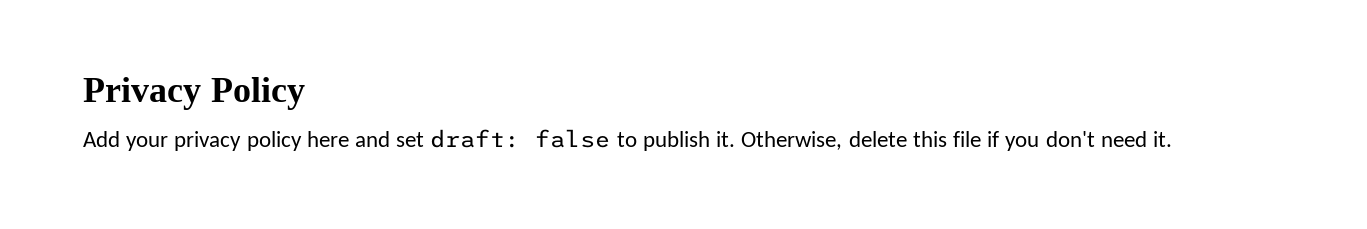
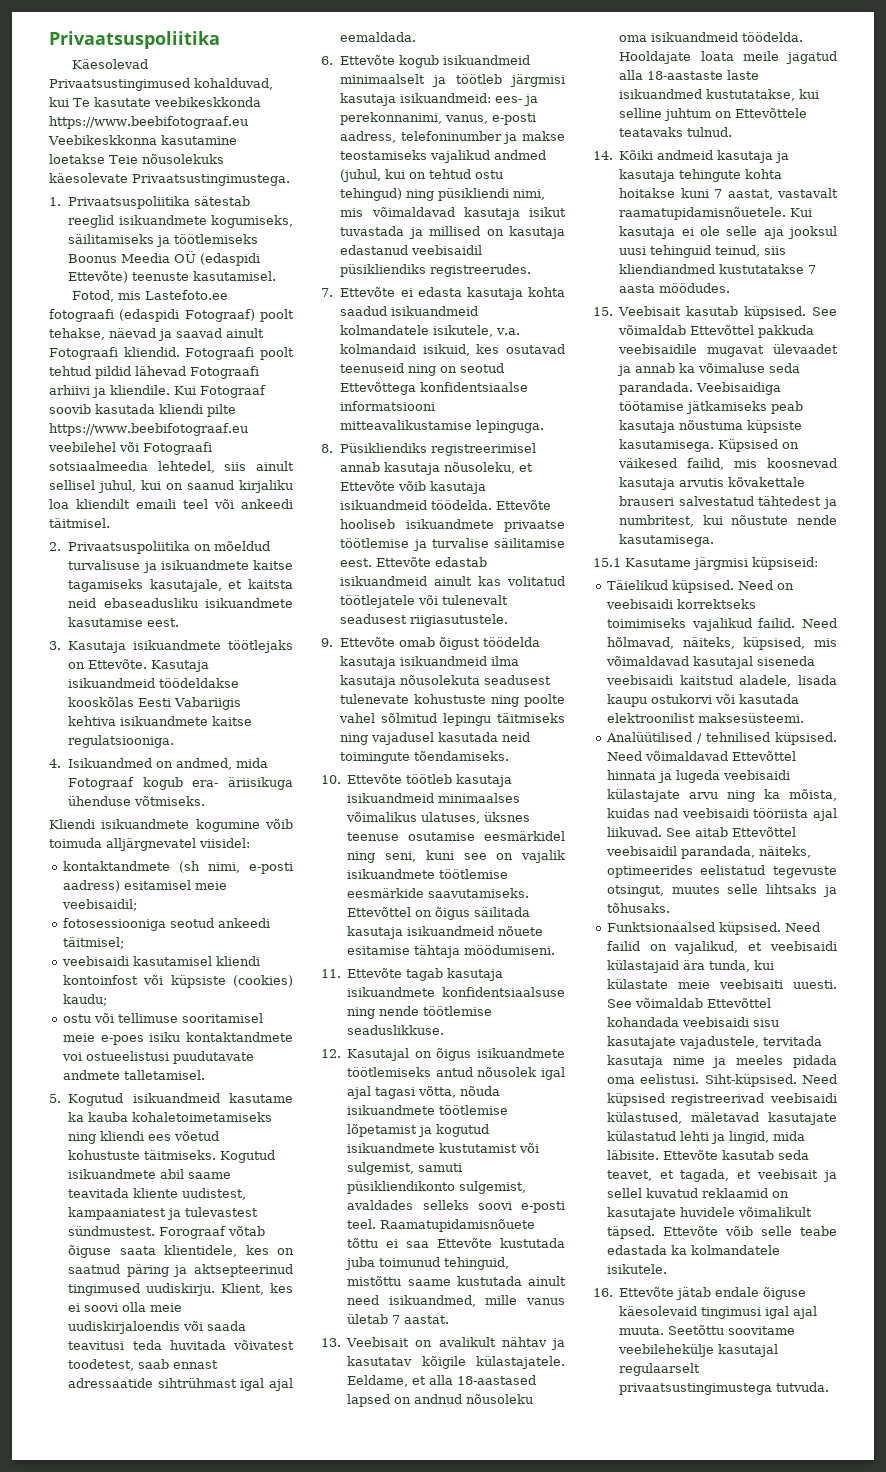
[83,77,305,110] [83,129,1172,151] Privacy Policy // Add your privacy policy here and set draft: false to publish it. Otherwise, delete this file if you don't need it. -> [49,31,220,49] [72,59,149,69] [49,78,273,91] [49,97,261,107] [49,116,248,129] [48,135,237,145] [49,154,224,164] [49,173,290,186] [49,196,251,209] [68,215,293,228] [68,234,259,247] [68,251,261,266] [68,271,277,283] [72,290,229,302] [49,309,294,322] [49,328,264,341] [49,347,294,360] [49,366,259,379] [49,385,266,398] [49,404,236,417] [49,423,248,436] [48,442,212,455] [49,461,294,473] [49,480,293,493] [49,499,293,509] [49,518,110,528] [49,541,271,554] [68,560,293,573] [68,579,293,592] [68,598,293,608] [68,617,180,627] [49,640,293,653] [68,659,210,672] [68,678,240,688] [68,697,242,710] [68,716,253,726] [68,735,175,748] [49,758,269,770] [68,777,293,790] [68,796,206,806] [49,819,293,832] [49,838,250,851] [62,861,293,874] [62,880,227,892] [61,899,137,911] [62,918,270,931] [62,937,124,949] [61,956,260,966] [62,975,293,988] [62,994,107,1006] [62,1013,263,1023] [62,1032,293,1045] [61,1051,254,1064] [62,1070,205,1080] [49,1093,293,1106] [68,1112,273,1122] [68,1131,220,1144] [68,1150,276,1163] [68,1169,232,1179] [68,1188,247,1200] [68,1207,259,1220] [68,1226,266,1239] [68,1245,294,1258] [68,1264,293,1277] [68,1283,293,1296] [68,1302,183,1312] [68,1321,247,1334] [68,1340,294,1350] [68,1359,219,1371] [68,1378,293,1391] [340,32,417,42] [321,55,531,68] [340,74,565,87] [340,93,539,106] [340,112,537,125] [340,131,565,144] [340,150,547,163] [340,169,504,182] [340,188,546,201] [340,207,566,220] [340,226,565,239] [340,245,483,255] [340,264,532,277] [321,287,565,300] [340,306,479,316] [340,325,521,337] [340,344,565,356] [340,363,505,376] [340,382,529,395] [340,401,436,411] [340,420,545,433] [321,443,537,456] [340,462,534,475] [340,481,487,494] [340,500,552,510] [340,519,565,532] [340,538,565,551] [340,557,488,567] [340,576,565,586] [340,595,509,608] [340,614,509,627] [321,637,541,650] [340,656,520,669] [340,675,552,688] [340,694,565,707] [339,713,565,726] [340,732,531,745] [340,751,510,764] [321,774,513,787] [347,793,521,803] [346,812,531,824] [347,831,565,841] [347,850,565,863] [347,869,509,879] [347,888,530,898] [347,907,531,920] [347,926,544,939] [347,945,556,958] [321,968,504,981] [347,987,565,997] [347,1006,493,1019] [347,1025,445,1035] [321,1048,565,1061] [347,1067,565,1080] [347,1086,501,1099] [347,1105,509,1115] [347,1124,490,1137] [347,1143,540,1153] [347,1162,463,1175] [347,1181,527,1194] [347,1200,565,1213] [347,1219,536,1232] [347,1238,565,1248] [345,1257,510,1270] [347,1276,566,1286] [347,1295,565,1307] [347,1314,450,1324] [321,1337,565,1350] [347,1356,565,1369] [347,1375,537,1387] [347,1394,534,1407] [619,32,804,42] [619,51,837,64] [619,70,760,80] [619,89,820,101] [619,108,808,121] [619,127,733,137] [593,150,790,163] [619,169,783,182] [619,188,838,200] [619,207,813,220] [619,226,837,239] [619,245,787,258] [619,264,817,274] [619,283,731,293] [593,306,837,319] [618,325,815,338] [618,344,838,357] [617,363,801,376] [619,382,782,395] [619,401,804,414] [619,420,803,433] [619,439,800,452] [618,458,837,470] [619,477,806,490] [619,496,837,509] [619,515,837,527] [619,534,715,547] [593,557,818,570] [606,580,794,593] [605,599,756,609] [606,618,837,631] [606,637,837,650] [605,656,815,669] [605,675,837,687] [606,694,799,707] [606,713,804,723] [605,732,837,745] [606,751,796,761] [606,770,790,783] [606,789,837,802] [606,808,837,821] [606,827,796,837] [605,846,811,859] [606,865,837,878] [606,884,837,897] [606,903,670,913] [606,922,820,935] [606,941,837,954] [606,960,774,973] [606,979,837,989] [606,998,771,1008] [606,1017,779,1027] [606,1036,822,1049] [606,1055,837,1068] [606,1074,837,1087] [606,1093,837,1106] [606,1112,837,1125] [606,1131,805,1144] [606,1150,809,1160] [606,1169,837,1182] [606,1188,789,1198] [606,1207,812,1220] [606,1226,837,1239] [606,1245,780,1255] [606,1264,667,1274] [593,1287,807,1300] [619,1306,818,1319] [619,1325,796,1335] [618,1344,779,1357] [619,1363,701,1376] [619,1382,830,1395] Privaatsuspoliitika // Käesolevad Privaatsustingimused kohalduvad, kui Te kasutate veebikeskkonda https://www.beebifotograaf.eu Veebikeskkonna kasutamine loetakse Teie nõusolekuks käesolevate Privaatsustingimustega. // 1. Privaatsuspoliitika sätestab reeglid isikuandmete kogumiseks, säilitamiseks ja töötlemiseks Boonus Meedia OÜ (edaspidi Ettevõte) teenuste kasutamisel. // Fotod, mis Lastefoto.ee fotograafi (edaspidi Fotograaf) poolt tehakse, näevad ja saavad ainult Fotograafi kliendid. Fotograafi poolt tehtud pildid lähevad Fotograafi arhiivi ja kliendile. Kui Fotograaf soovib kasutada kliendi pilte https://www.beebifotograaf.eu veebilehel või Fotograafi sotsiaalmeedia lehtedel, siis ainult sellisel juhul, kui on saanud kirjaliku loa kliendilt emaili teel või ankeedi täitmisel. // 2. Privaatsuspoliitika on mõeldud turvalisuse ja isikuandmete kaitse tagamiseks kasutajale, et kaitsta neid ebaseadusliku isikuandmete kasutamise eest. // 3. Kasutaja isikuandmete töötlejaks on Ettevõte. Kasutaja isikuandmeid töödeldakse kooskõlas Eesti Vabariigis kehtiva isikuandmete kaitse regulatsiooniga. // 4. Isikuandmed on andmed, mida Fotograaf kogub era- äriisikuga ühenduse võtmiseks. // Kliendi isikuandmete kogumine võib toimuda alljärgnevatel viisidel: // kontaktandmete (sh nimi, e-posti aadress) esitamisel meie veebisaidil; // fotosessiooniga seotud ankeedi täitmisel; // veebisaidi kasutamisel kliendi kontoinfost või küpsiste (cookies) kaudu; // ostu või tellimuse sooritamisel meie e-poes isiku kontaktandmete voi ostueelistusi puudutavate andmete talletamisel. // 5. Kogutud isikuandmeid kasutame ka kauba kohaletoimetamiseks ning kliendi ees võetud kohustuste täitmiseks. Kogutud isikuandmete abil saame teavitada kliente uudistest, kampaaniatest ja tulevastest sündmustest. Forograaf võtab õiguse saata klientidele, kes on saatnud päring ja aktsepteerinud tingimused uudiskirju. Klient, kes ei soovi olla meie uudiskirjaloendis või saada teavitusi teda huvitada võivatest toodetest, saab ennast adressaatide sihtrühmast igal ajal eemaldada. // 6. Ettevõte kogub isikuandmeid minimaalselt ja töötleb järgmisi kasutaja isikuandmeid: ees- ja perekonnanimi, vanus, e-posti aadress, telefoninumber ja makse teostamiseks vajalikud andmed (juhul, kui on tehtud ostu tehingud) ning püsikliendi nimi, mis võimaldavad kasutaja isikut tuvastada ja millised on kasutaja edastanud veebisaidil püsikliendiks registreerudes. // 7. Ettevõte ei edasta kasutaja kohta saadud isikuandmeid kolmandatele isikutele, v.a. kolmandaid isikuid, kes osutavad teenuseid ning on seotud Ettevõttega konfidentsiaalse informatsiooni mitteavalikustamise lepinguga. // 8. Püsikliendiks registreerimisel annab kasutaja nõusoleku, et Ettevõte võib kasutaja isikuandmeid töödelda. Ettevõte hooliseb isikuandmete privaatse töötlemise ja turvalise säilitamise eest. Ettevõte edastab isikuandmeid ainult kas volitatud töötlejatele või tulenevalt seadusest riigiasutustele. // 9. Ettevõte omab õigust töödelda kasutaja isikuandmeid ilma kasutaja nõusolekuta seadusest tulenevate kohustuste ning poolte vahel sõlmitud lepingu täitmiseks ning vajadusel kasutada neid toimingute tõendamiseks. // 10. Ettevõte töötleb kasutaja isikuandmeid minimaalses võimalikus ulatuses, üksnes teenuse osutamise eesmärkidel ning seni, kuni see on vajalik isikuandmete töötlemise eesmärkide saavutamiseks. Ettevõttel on õigus säilitada kasutaja isikuandmeid nõuete esitamise tähtaja möödumiseni. // 11. Ettevõte tagab kasutaja isikuandmete konfidentsiaalsuse ning nende töötlemise seaduslikkuse. // 12. Kasutajal on õigus isikuandmete töötlemiseks antud nõusolek igal ajal tagasi võtta, nõuda isikuandmete töötlemise lõpetamist ja kogutud isikuandmete kustutamist või sulgemist, samuti püsikliendikonto sulgemist, avaldades selleks soovi e-posti teel. Raamatupidamisnõuete tõttu ei saa Ettevõte kustutada juba toimunud tehinguid, mistõttu saame kustutada ainult need isikuandmed, mille vanus ületab 7 aastat. // 13. Veebisait on avalikult nähtav ja kasutatav kõigile külastajatele. Eeldame, et alla 18-aastased lapsed on andnud nõusoleku oma isikuandmeid töödelda. Hooldajate loata meile jagatud alla 18-aastaste laste isikuandmed kustutatakse, kui selline juhtum on Ettevõttele teatavaks tulnud. // 14. Kõiki andmeid kasutaja ja kasutaja tehingute kohta hoitakse kuni 7 aastat, vastavalt raamatupidamisnõuetele. Kui kasutaja ei ole selle aja jooksul uusi tehinguid teinud, siis kliendiandmed kustutatakse 7 aasta möödudes. // 15. Veebisait kasutab küpsised. See võimaldab Ettevõttel pakkuda veebisaidile mugavat ülevaadet ja annab ka võimaluse seda parandada. Veebisaidiga töötamise jätkamiseks peab kasutaja nõustuma küpsiste kasutamisega. Küpsised on väikesed failid, mis koosnevad kasutaja arvutis kõvakettale brauseri salvestatud tähtedest ja numbritest, kui nõustute nende kasutamisega. // 15.1 Kasutame järgmisi küpsiseid: // Täielikud küpsised. Need on veebisaidi korrektseks toimimiseks vajalikud failid. Need hõlmavad, näiteks, küpsised, mis võimaldavad kasutajal siseneda veebisaidi kaitstud aladele, lisada kaupu ostukorvi või kasutada elektroonilist maksesüsteemi. // Analüütilised / tehnilised küpsised. Need võimaldavad Ettevõttel hinnata ja lugeda veebisaidi külastajate arvu ning ka mõista, kuidas nad veebisaidi tööriista ajal liikuvad. See aitab Ettevõttel veebisaidil parandada, näiteks, optimeerides eelistatud tegevuste otsingut, muutes selle lihtsaks ja tõhusaks. // Funktsionaalsed küpsised. Need failid on vajalikud, et veebisaidi külastajaid ära tunda, kui külastate meie veebisaiti uuesti. See võimaldab Ettevõttel kohandada veebisaidi sisu kasutajate vajadustele, tervitada kasutaja nime ja meeles pidada oma eelistusi. Siht-küpsised. Need küpsised registreerivad veebisaidi külastused, mäletavad kasutajate külastatud lehti ja lingid, mida läbisite. Ettevõte kasutab seda teavet, et tagada, et veebisait ja sellel kuvatud reklaamid on kasutajate huvidele võimalikult täpsed. Ettevõte võib selle teabe edastada ka kolmandatele isikutele. // 16. Ettevõte jätab endale õiguse käesolevaid tingimusi igal ajal muuta. Seetõttu soovitame veebilehekülje kasutajal regulaarselt privaatsustingimustega tutvuda.

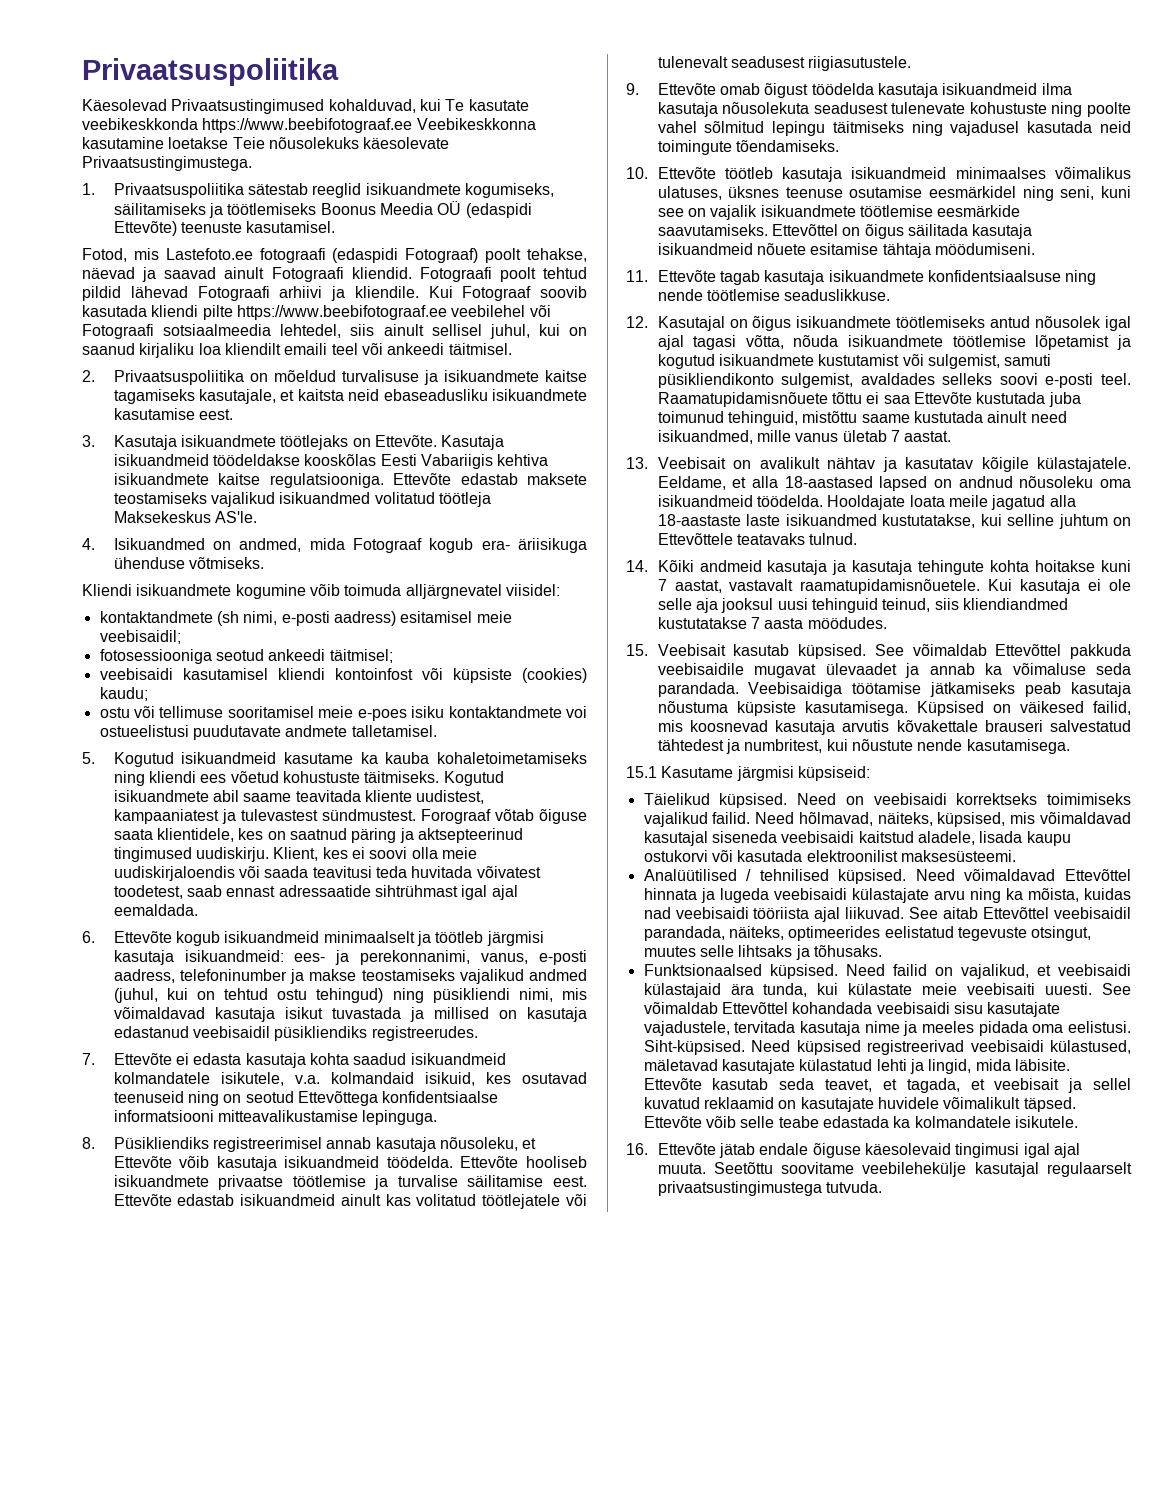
[49,116,248,129] https://www.beebifotograaf.eu -> [202,118,413,133] https://www.beebifotograaf.ee
[49,423,248,436] https://www.beebifotograaf.eu -> [236,305,447,320] https://www.beebifotograaf.ee
(175, 741) none -> [393,473,587,485] [113,492,491,507] [113,511,257,523] Ettevõte edastab maksete teostamiseks vajalikud isikuandmed volitatud töötleja Maksekeskus AS'le.

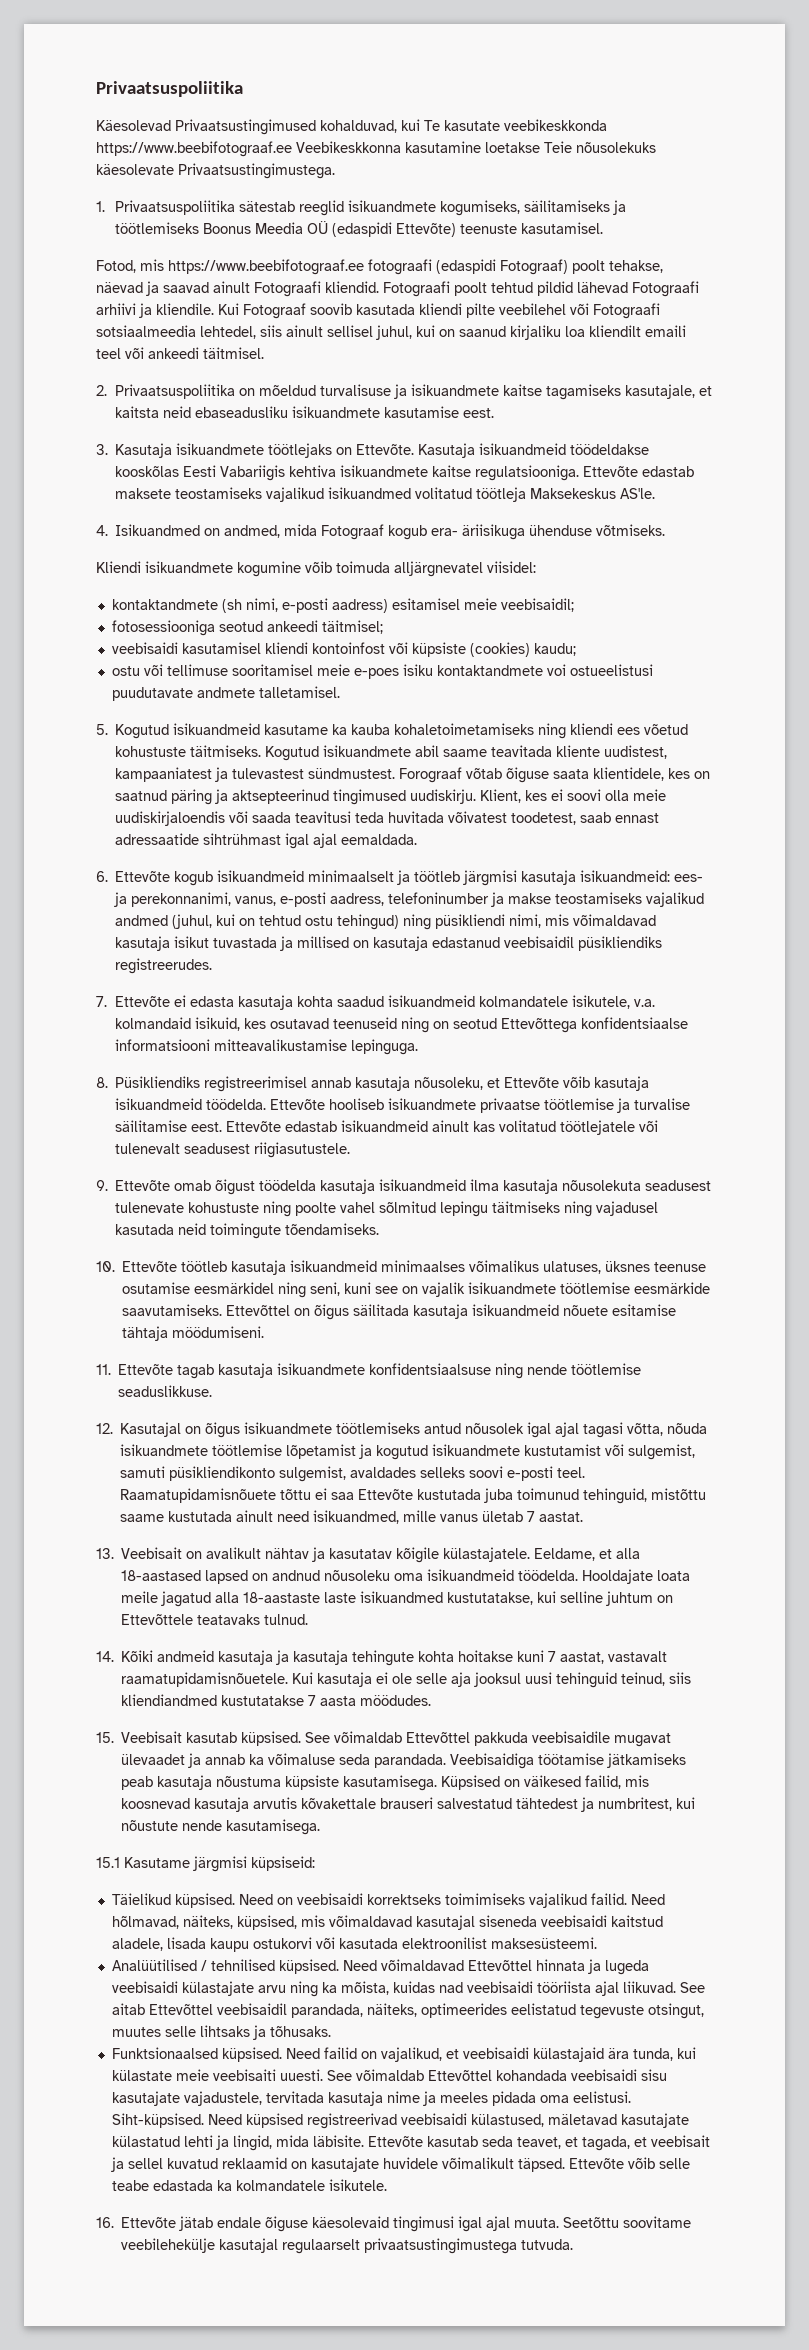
[165,248,253,260] Lastefoto.ee -> [168,259,364,275] https://www.beebifotograaf.ee
[236,305,447,320] https://www.beebifotograaf.ee -> (495, 310) none

